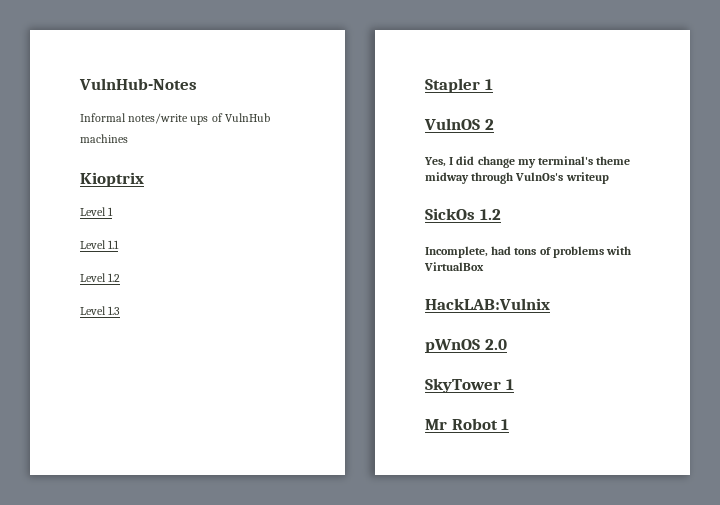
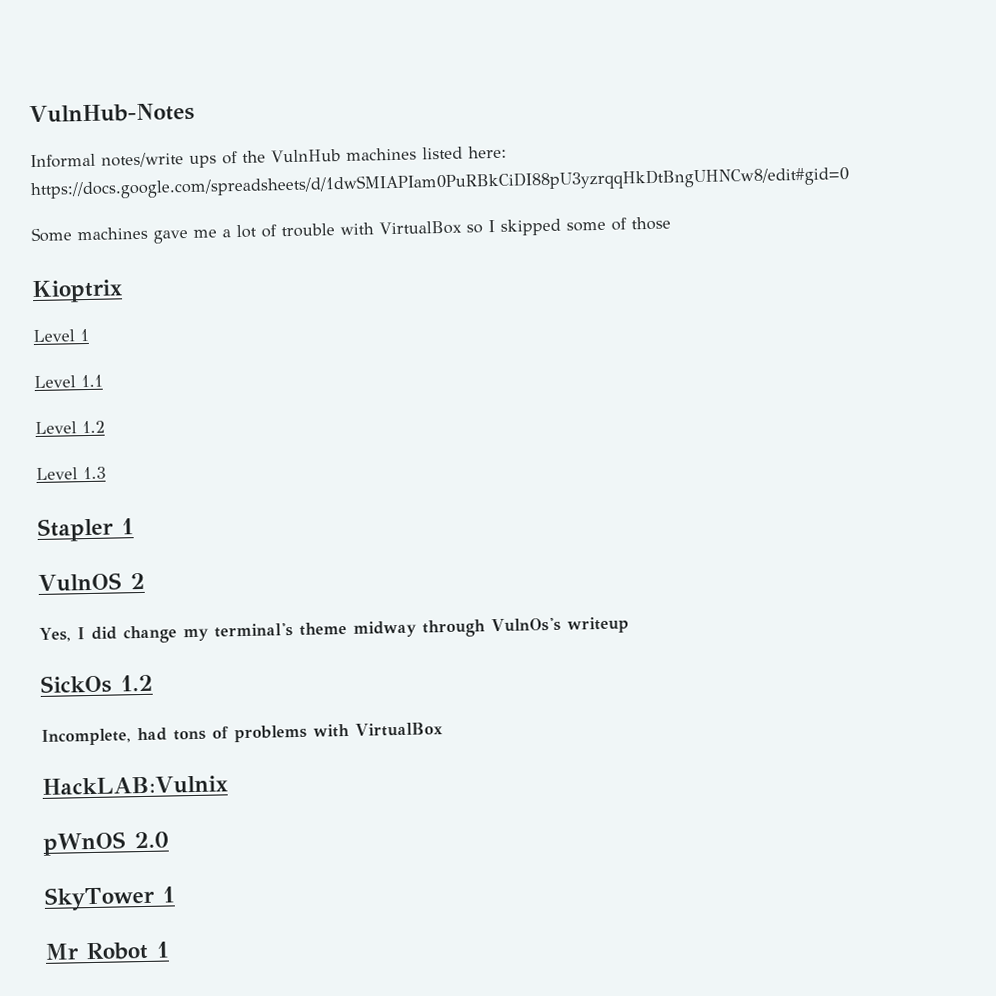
(223, 117) none -> [242,150,266,163] the
(128, 138) none -> [421,145,507,160] [30,166,849,201] [31,216,671,244] listed here: https://docs.google.com/spreadsheets/d/1dwSMIAPIam0PuRBkCiDI88pU3yzrqqHkDtBngUHNCw8/edit#gid=0 // Some machines gave me a lot of trouble with VirtualBox so I skipped some of those

